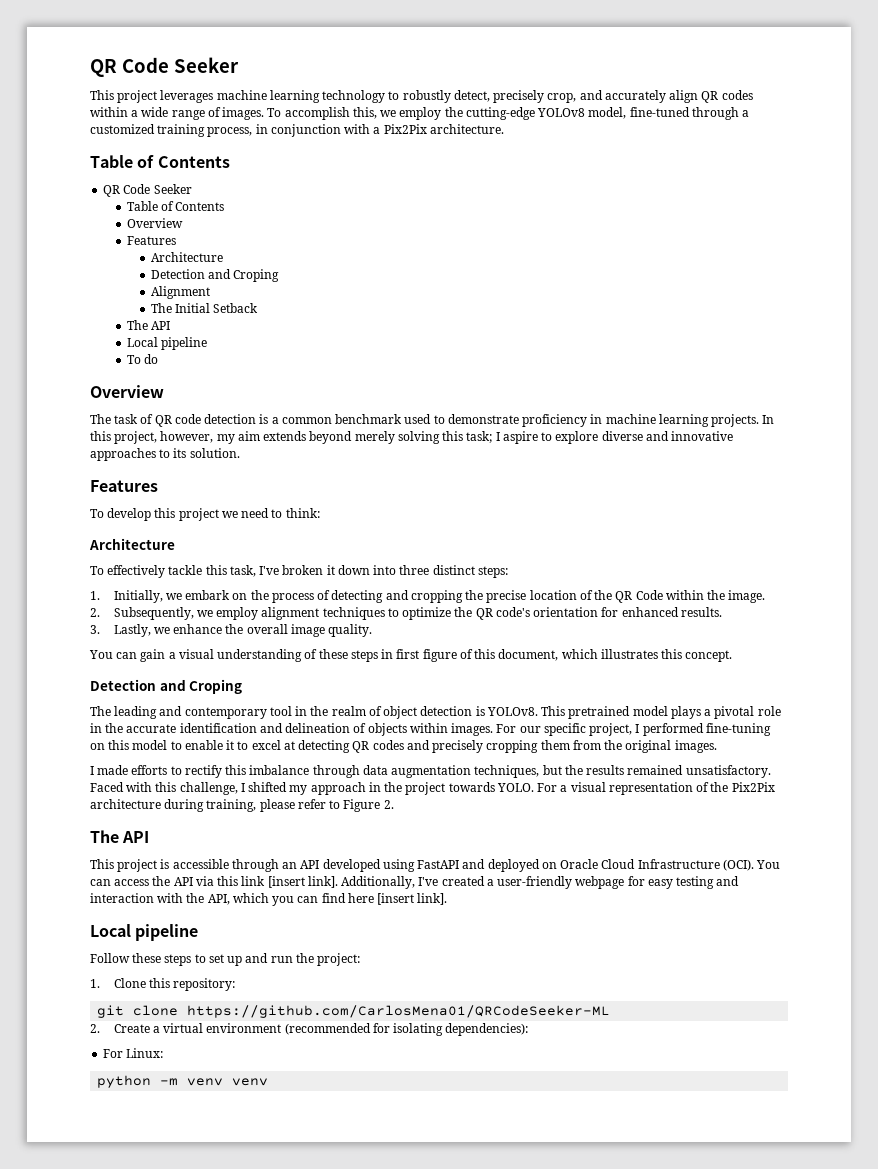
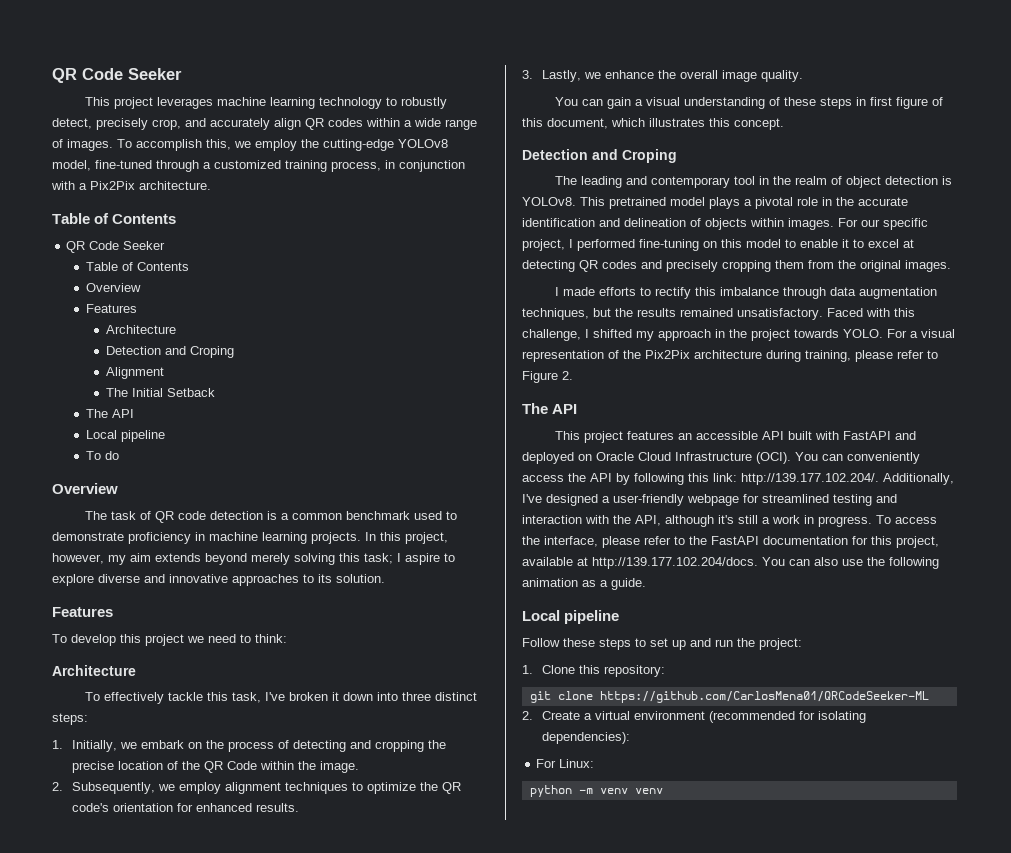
[160,859,415,872] is accessible through an API developed using -> [627,431,840,440] features an accessible API built with
(111, 882) none -> [847,452,920,464] conveniently
[195,876,338,888] via this link [insert link]. -> [616,473,879,485] by following this link: http://139.177.102.204/.
[441,876,485,886] created -> [546,494,598,506] designed
[647,879,673,889] easy -> [762,494,829,503] streamlined
[232,893,448,906] which you can find here [insert link]. -> [665,515,937,527] [522,536,939,548] [522,557,939,569] [522,578,646,590] although it's still a work in progress. To access the interface, please refer to the FastAPI documentation for this project, available at http://139.177.102.204/docs. You can also use the following animation as a guide.

